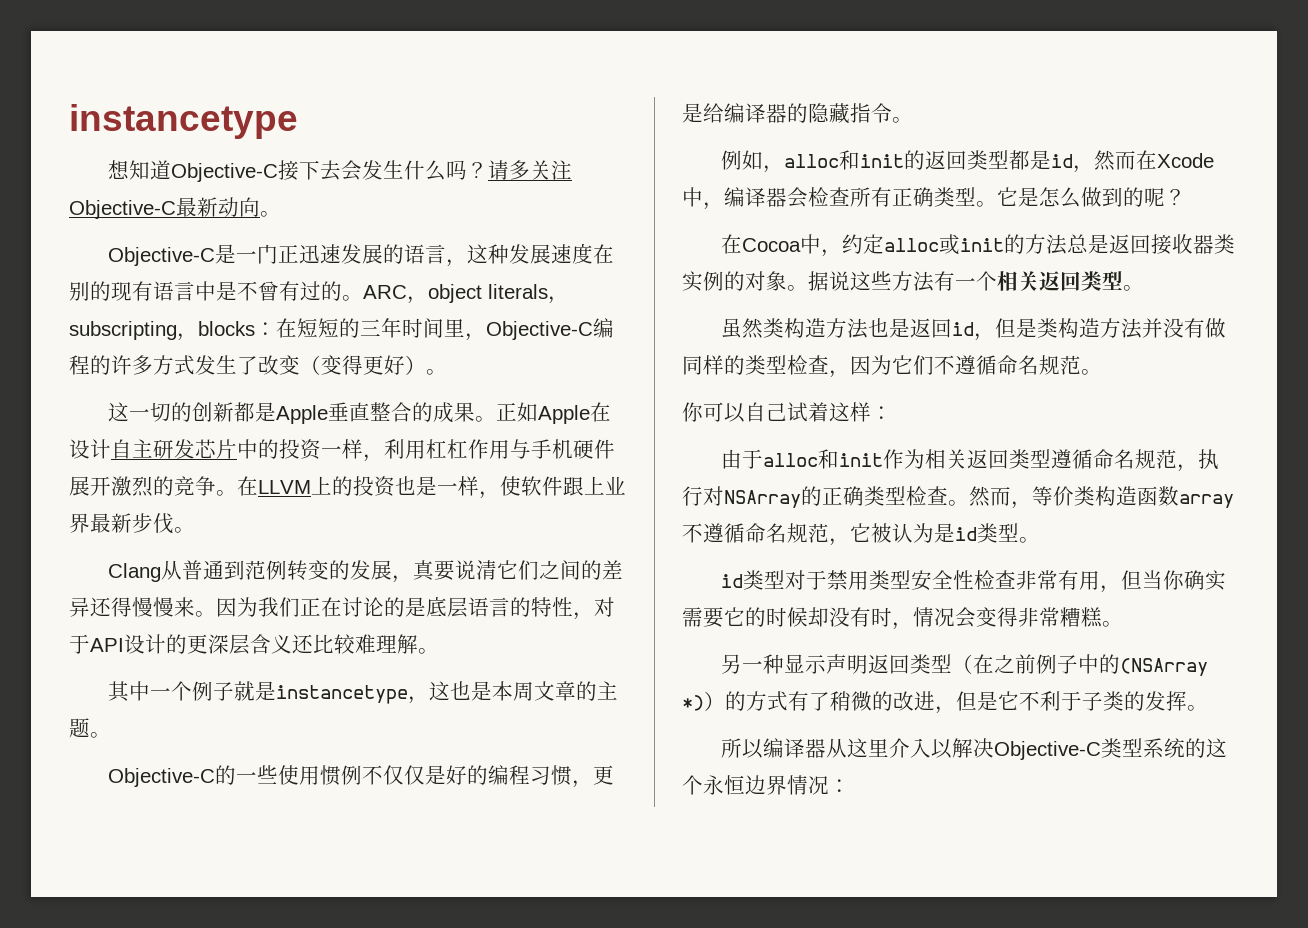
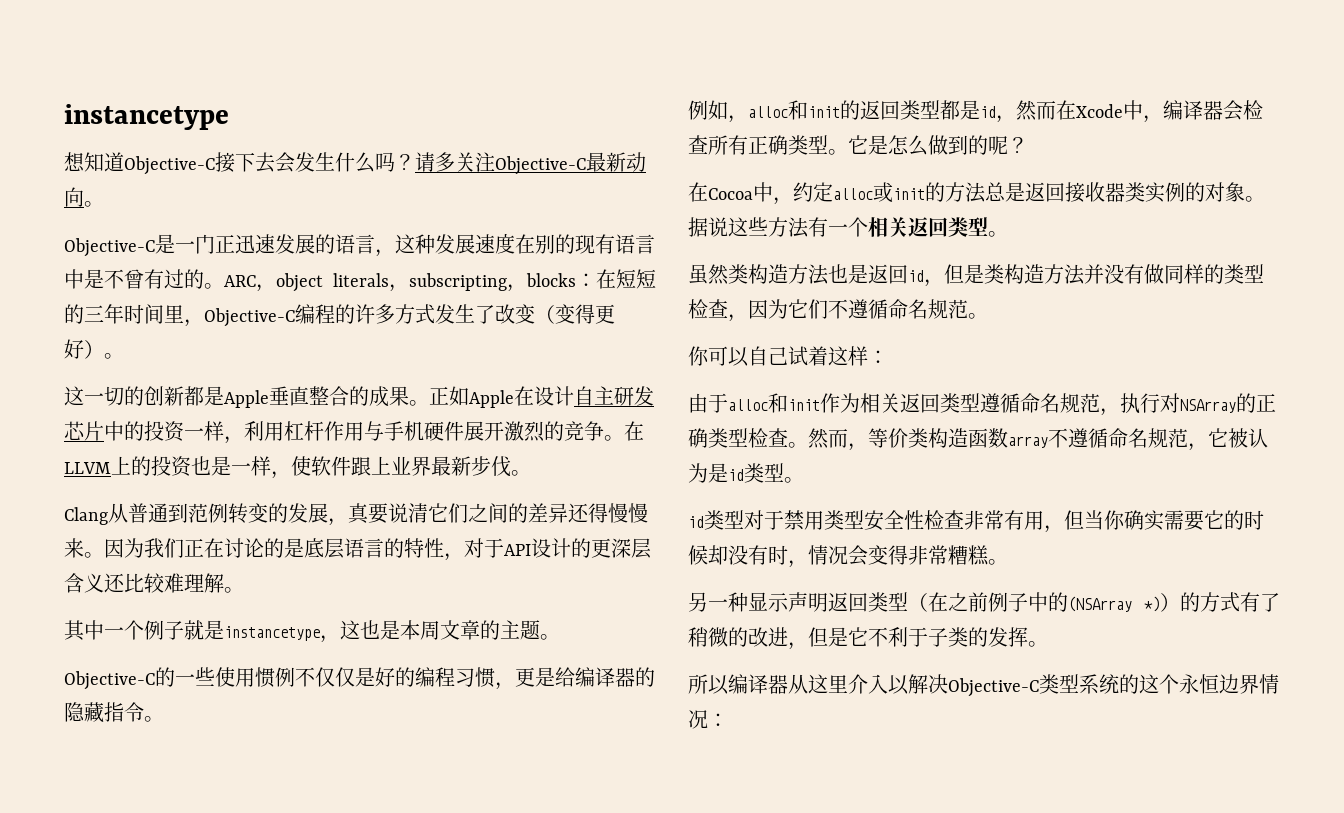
[447,439,468,459] 杠 -> [304,421,324,441] 杆

